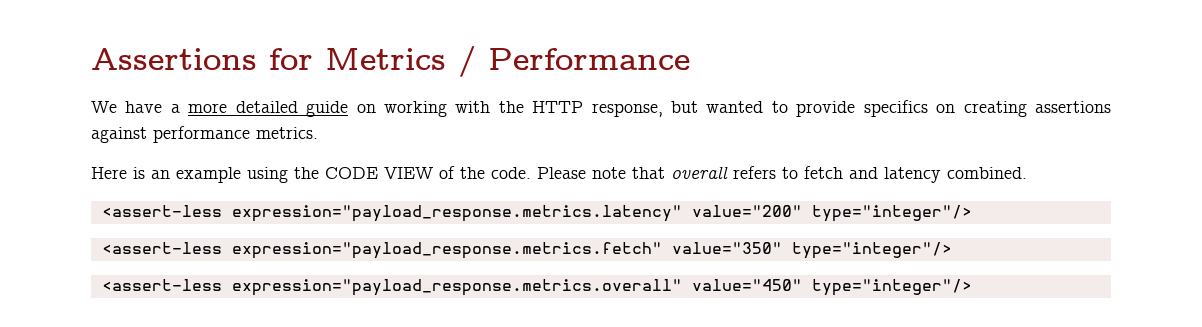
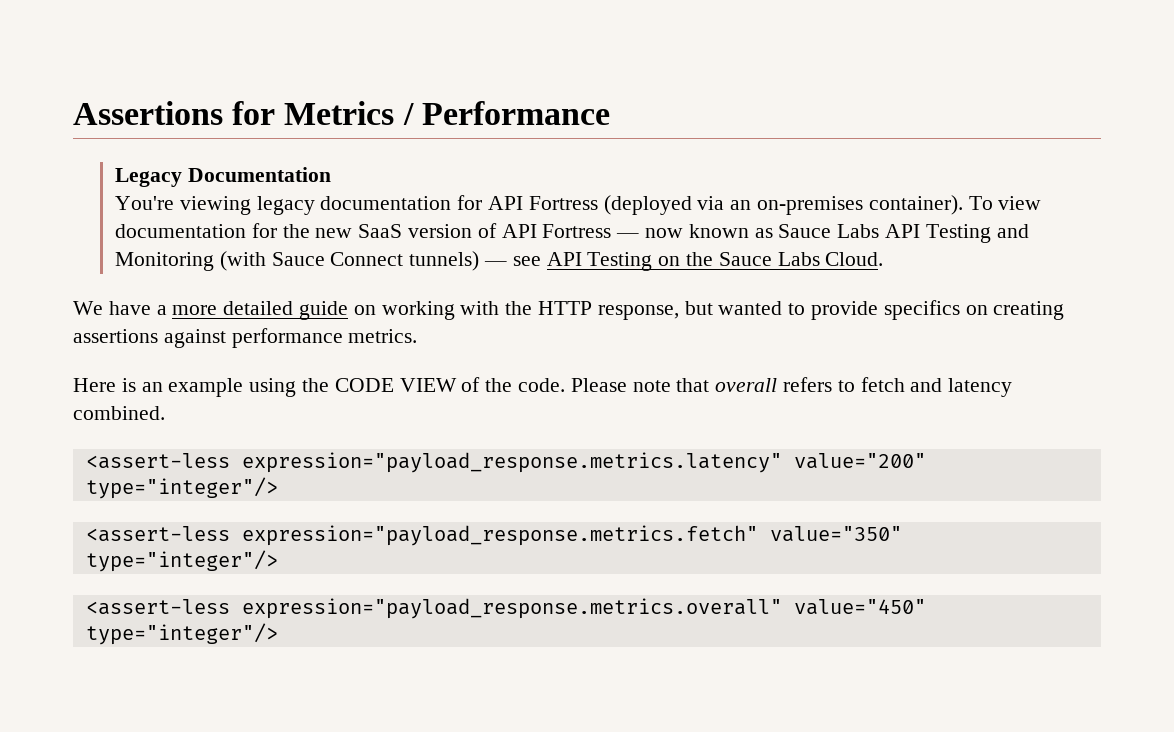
(690, 59) none -> [114,167,331,187] [114,195,1042,215] [114,223,1029,243] [114,251,884,271] // Legacy Documentation // You're viewing legacy documentation for API Fortress (deployed via an on-premises container). To view documentation for the new SaaS version of API Fortress — now known as Sauce Labs API Testing and Monitoring (with Sauce Connect tunnels) — see API Testing on the Sauce Labs Cloud.

